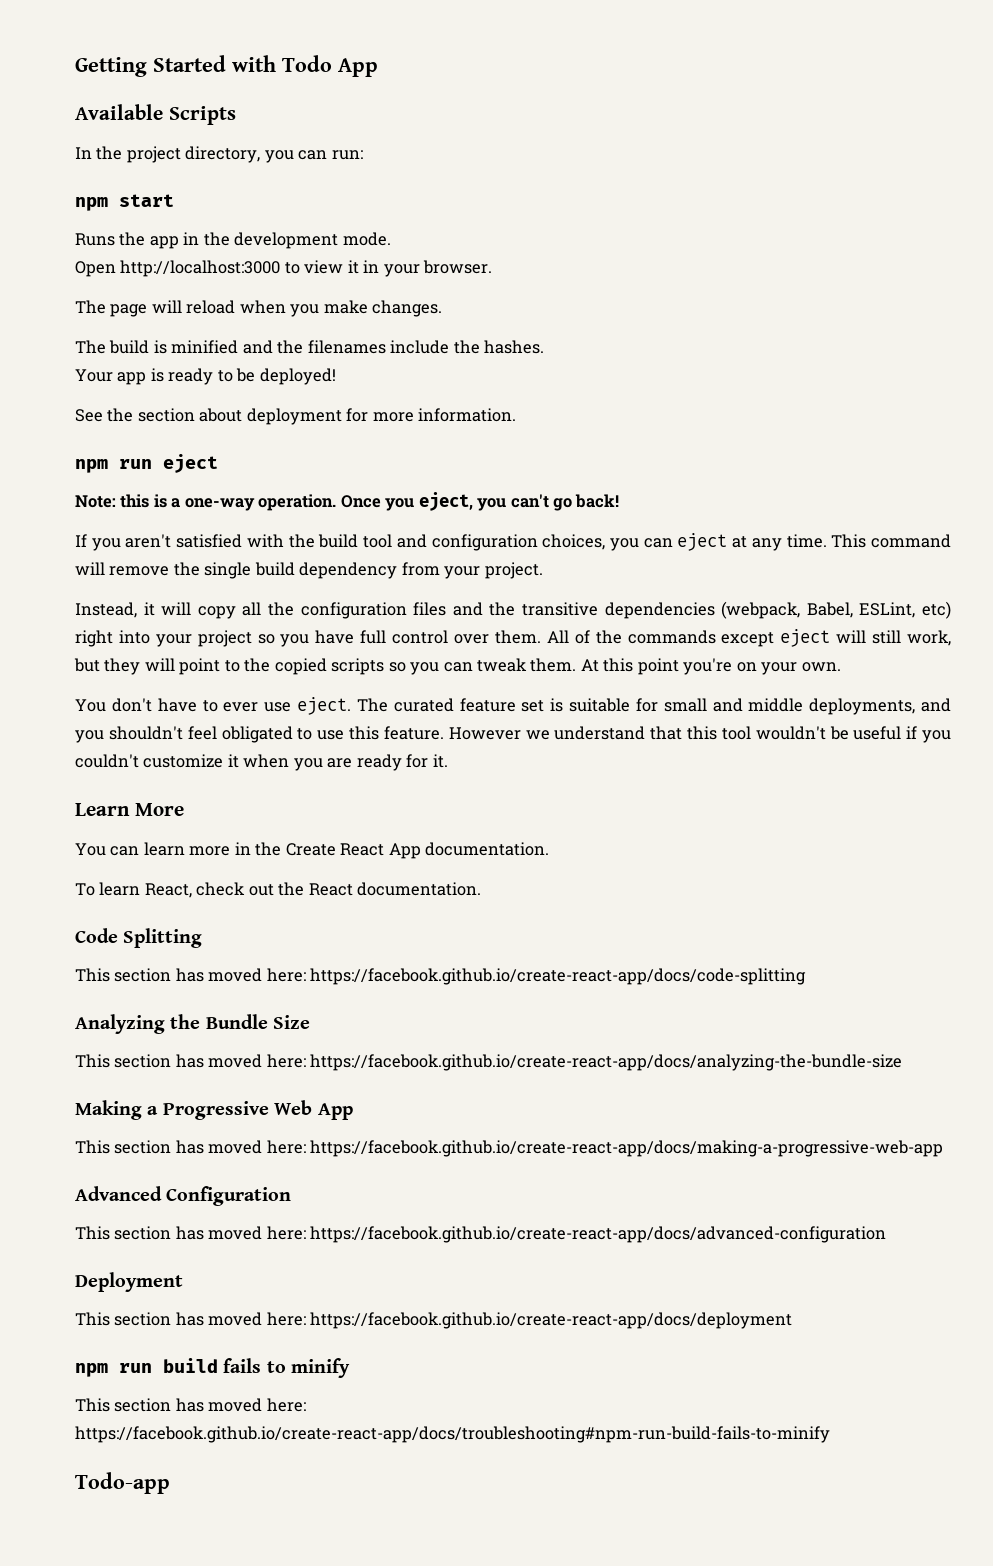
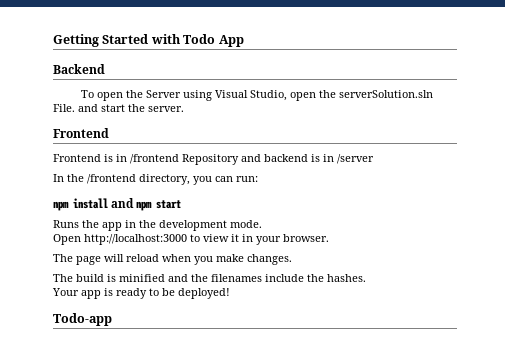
[75,104,236,125] Available Scripts -> [53,64,105,74] [81,90,434,101] [53,104,184,112] [53,128,109,138] [53,154,374,165] Backend // To open the Server using Visual Studio, open the serverSolution.sln File. and start the server. // Frontend // Frontend is in /frontend Repository and backend is in /server
[126,146,181,163] project -> [87,174,136,184] /frontend
(108, 204) none -> [73,198,153,211] install and npm
[75,408,517,425] [75,454,218,473] [75,492,620,511] [75,533,951,551] [75,562,543,579] [75,601,952,619] [75,629,952,647] [74,658,841,675] [75,697,952,715] [75,726,952,743] [75,754,448,771] [75,803,184,816] [75,842,550,859] [75,882,482,898] [75,928,203,948] [75,968,807,985] [75,1014,311,1034] [75,1054,903,1071] [75,1100,353,1120] [75,1140,944,1157] [75,1186,292,1206] [75,1226,887,1243] [75,1272,183,1292] [75,1312,793,1329] [75,1358,351,1378] [75,1398,306,1412] [75,1426,830,1443] // See the section about deployment for more information. // npm run eject // Note: this is a one-way operation. Once you eject, you can't go back! // If you aren't satisfied with the build tool and configuration choices, you can eject at any time. This command will remove the single build dependency from your project. // Instead, it will copy all the configuration files and the transitive dependencies (webpack, Babel, ESLint, etc) right into your project so you have full control over them. All of the commands except eject will still work, but they will point to the copied scripts so you can tweak them. At this point you're on your own. // You don't have to ever use eject. The curated feature set is suitable for small and middle deployments, and you shouldn't feel obligated to use this feature. However we understand that this tool wouldn't be useful if you couldn't customize it when you are ready for it. // Learn More // You can learn more in the Create React App documentation. // To learn React, check out the React documentation. // Code Splitting // This section has moved here: https://facebook.github.io/create-react-app/docs/code-splitting // Analyzing the Bundle Size // This section has moved here: https://facebook.github.io/create-react-app/docs/analyzing-the-bundle-size // Making a Progressive Web App // This section has moved here: https://facebook.github.io/create-react-app/docs/making-a-progressive-web-app // Advanced Configuration // This section has moved here: https://facebook.github.io/create-react-app/docs/advanced-configuration // Deployment // This section has moved here: https://facebook.github.io/create-react-app/docs/deployment // npm run build fails to minify // This section has moved here: https://facebook.github.io/create-react-app/docs/troubleshooting#npm-run-build-fails-to-minify -> (230, 293) none

